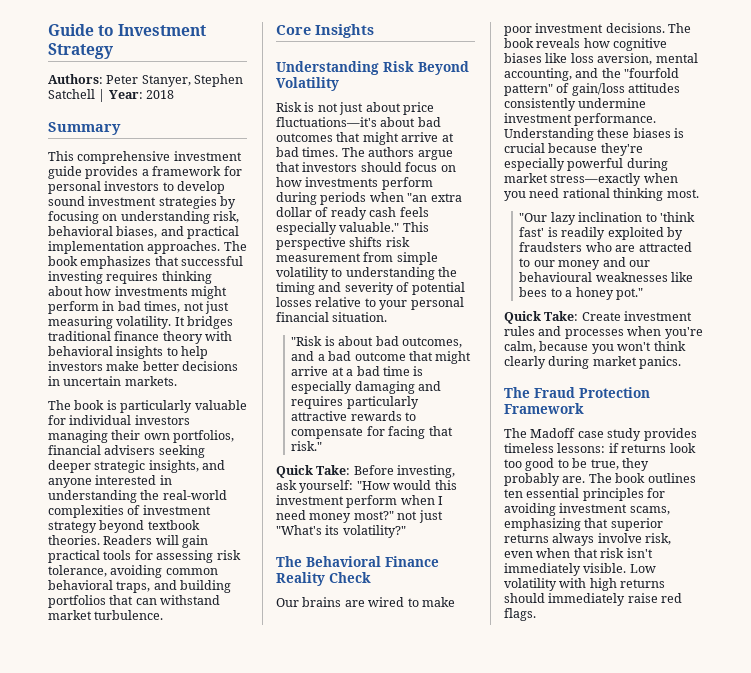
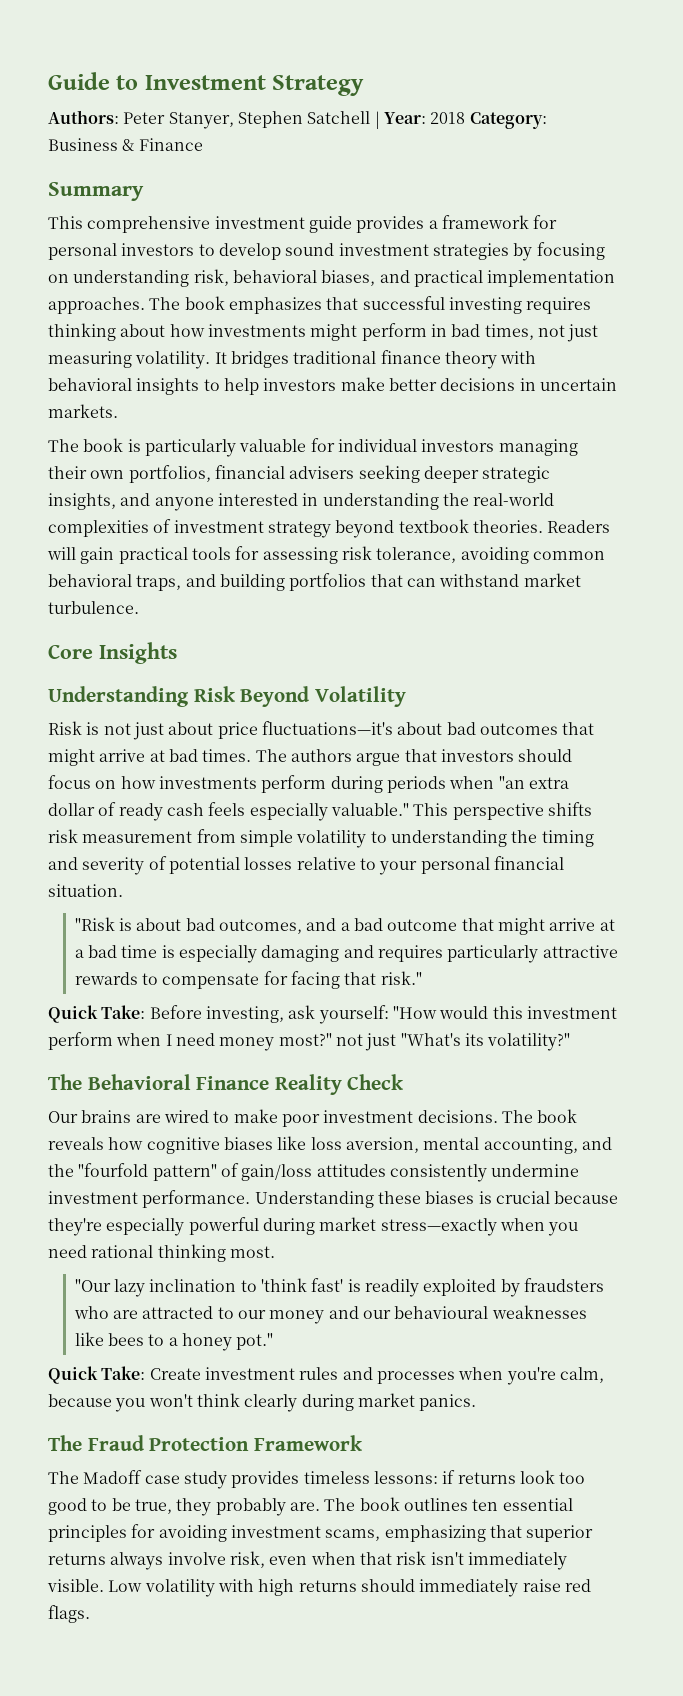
(175, 94) none -> [469,112,547,129] [48,138,203,151] Category: Business & Finance

